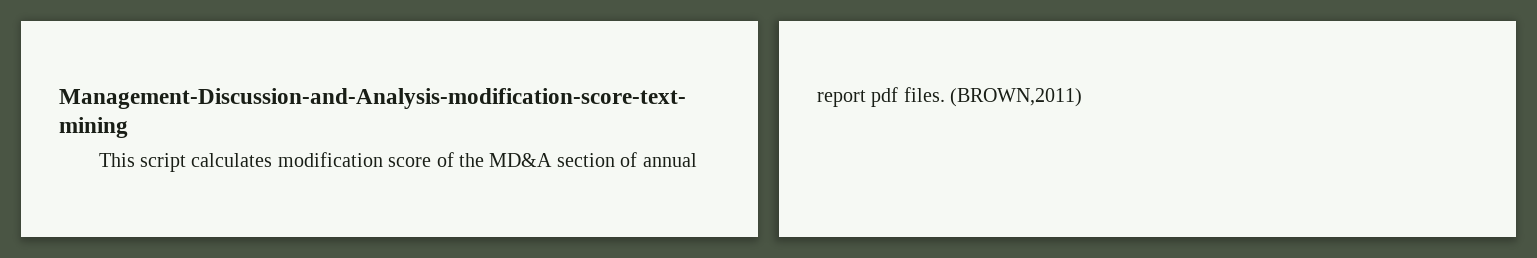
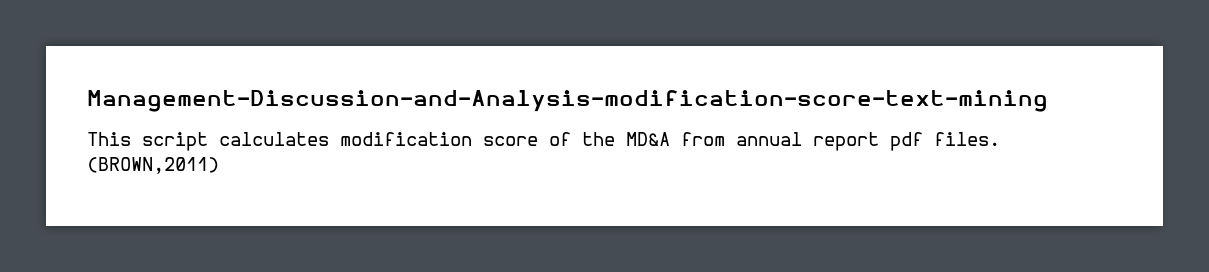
[556,152,638,167] section of -> [681,132,725,146] from

